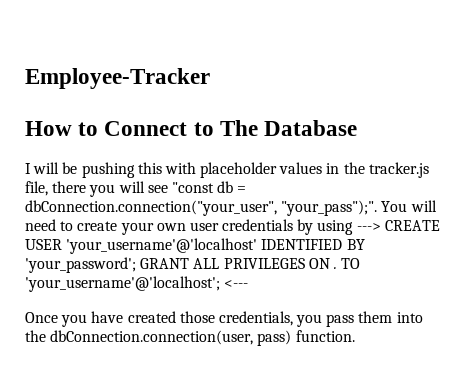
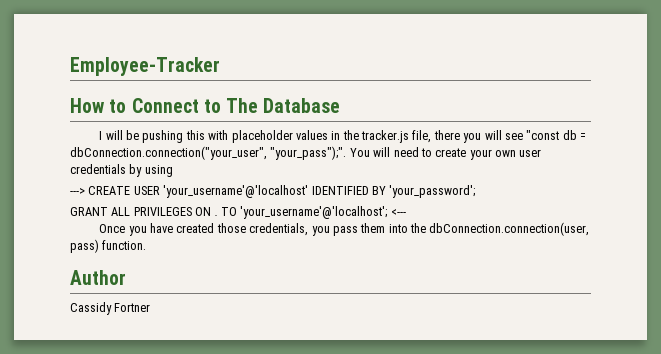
(354, 227) none -> (173, 171) //
(136, 265) none -> (476, 191) //
(355, 336) none -> [70,270,126,285] [70,302,151,315] // Author // Cassidy Fortner

